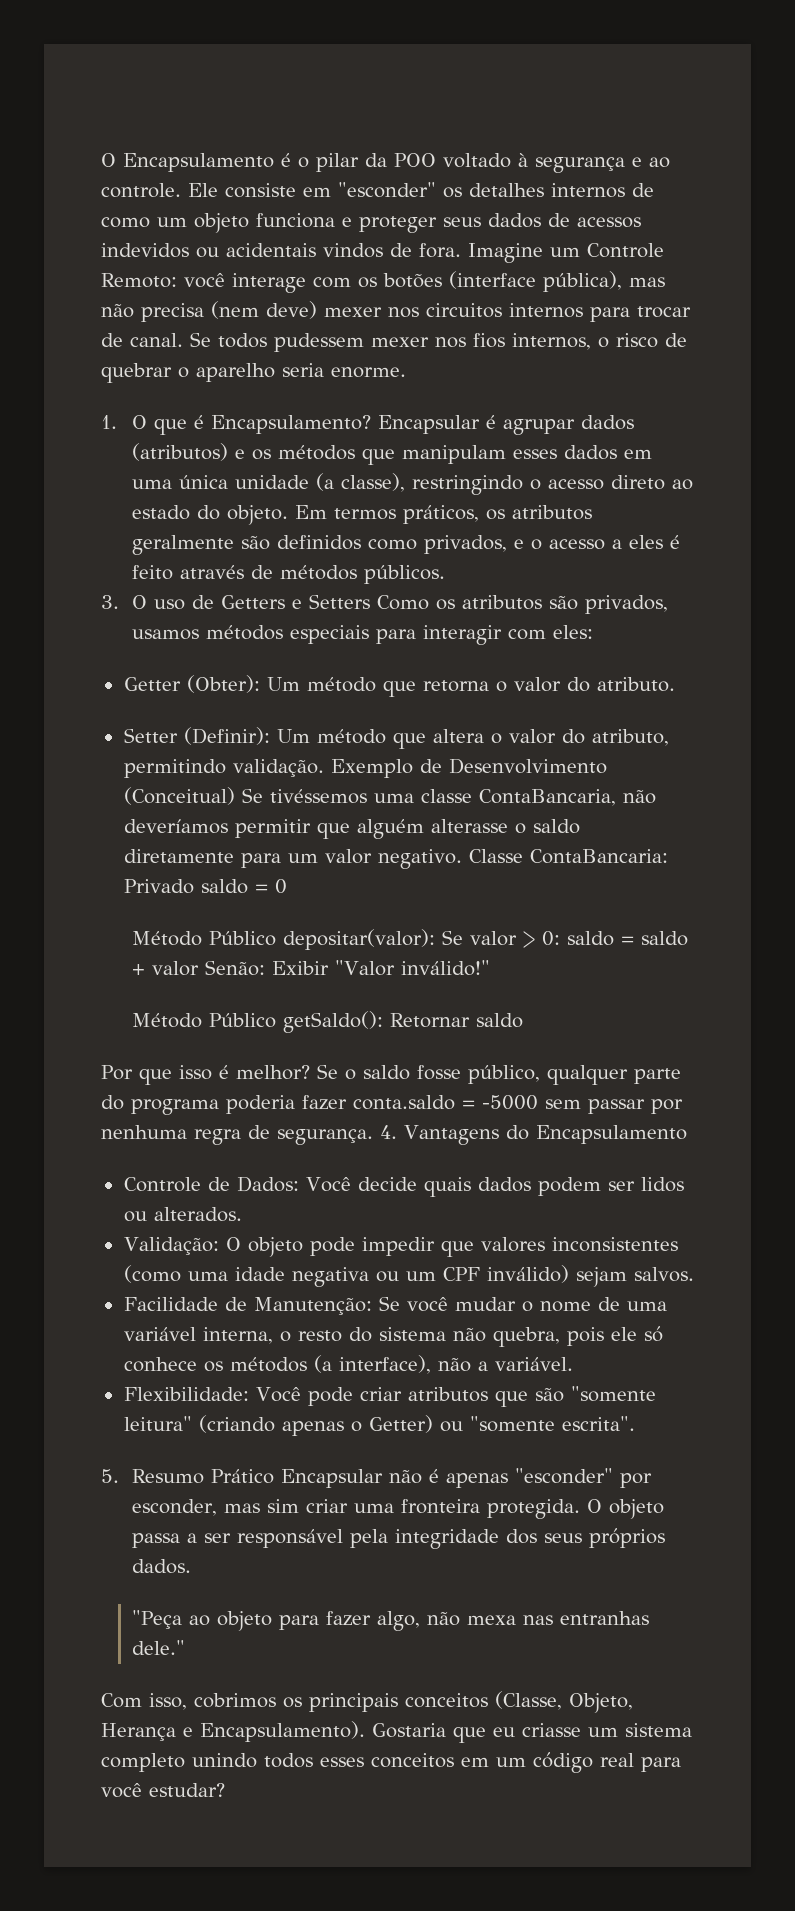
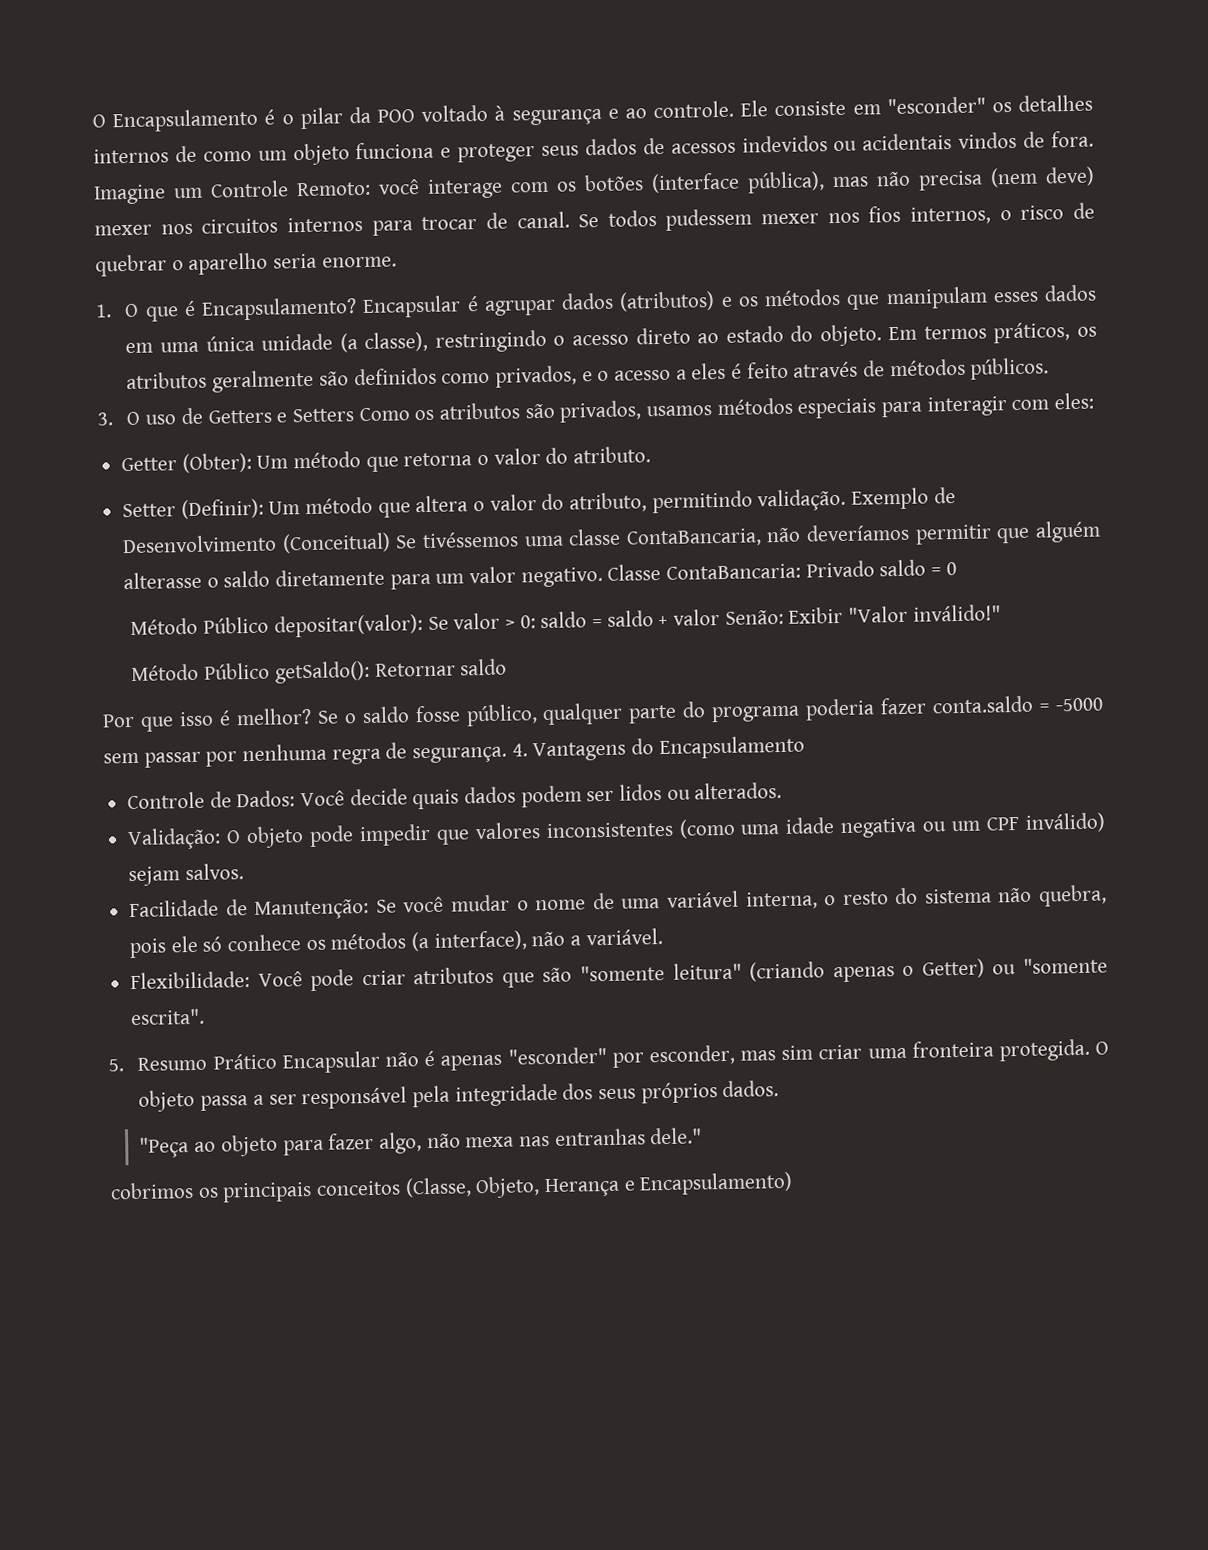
[101,1693,187,1710] Com isso, -> (703, 1136) none
[200,1721,692,1743] [101,1752,681,1773] [101,1783,225,1798] Encapsulamento). Gostaria que eu criasse um sistema completo unindo todos esses conceitos em um código real para você estudar? -> [639,1171,794,1196] Encapsulamento)

